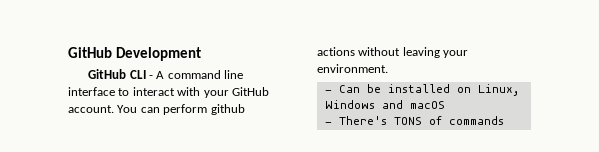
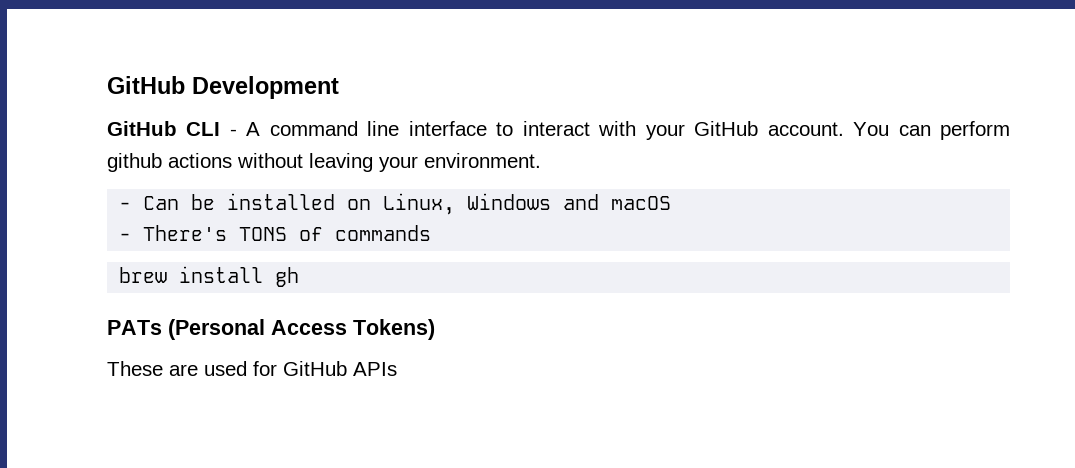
(504, 120) none -> [119,266,300,287] [107,319,435,340] [107,361,397,376] // brew install gh // PATs (Personal Access Tokens) // These are used for GitHub APIs

